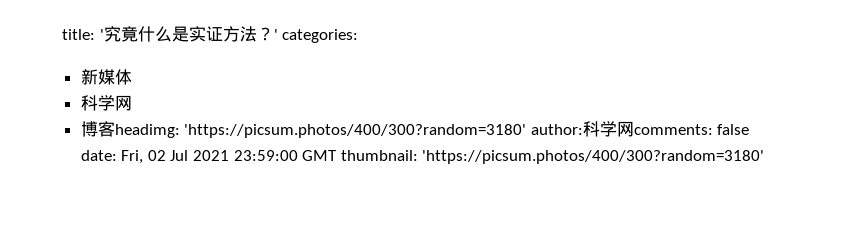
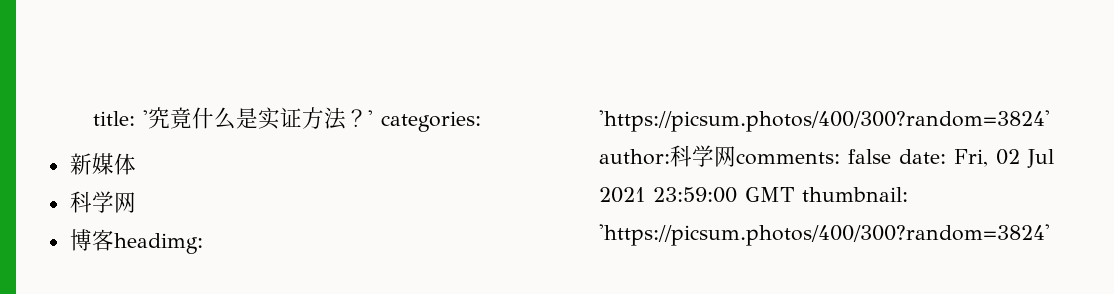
[184,124,527,138] 'https://picsum.photos/400/300?random=3180' -> [598,110,1050,132] 'https://picsum.photos/400/300?random=3824'
[422,150,765,164] 'https://picsum.photos/400/300?random=3180' -> [598,224,1050,246] 'https://picsum.photos/400/300?random=3824'

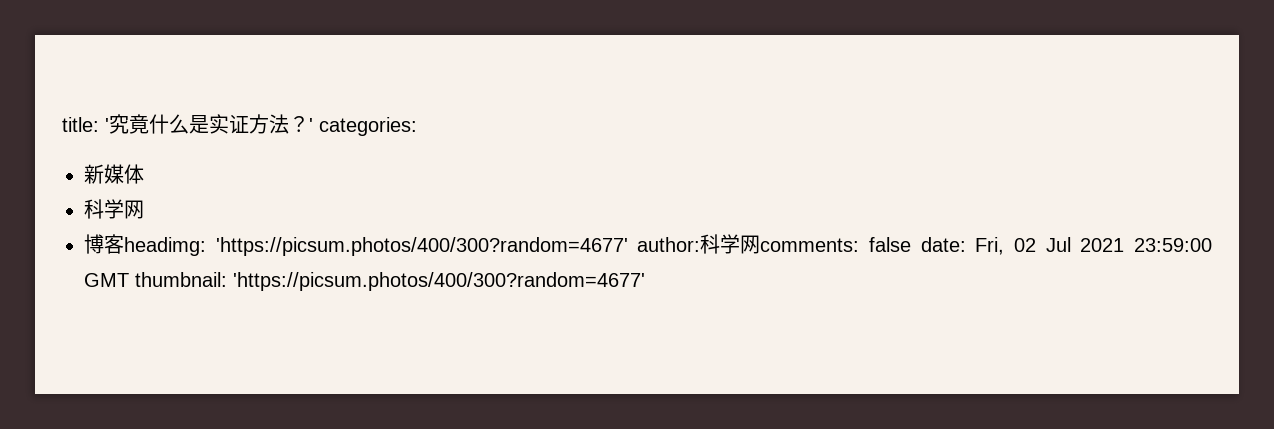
[598,110,1050,132] 'https://picsum.photos/400/300?random=3824' -> [215,237,628,256] 'https://picsum.photos/400/300?random=4677'
[598,224,1050,246] 'https://picsum.photos/400/300?random=3824' -> [233,272,645,291] 'https://picsum.photos/400/300?random=4677'

